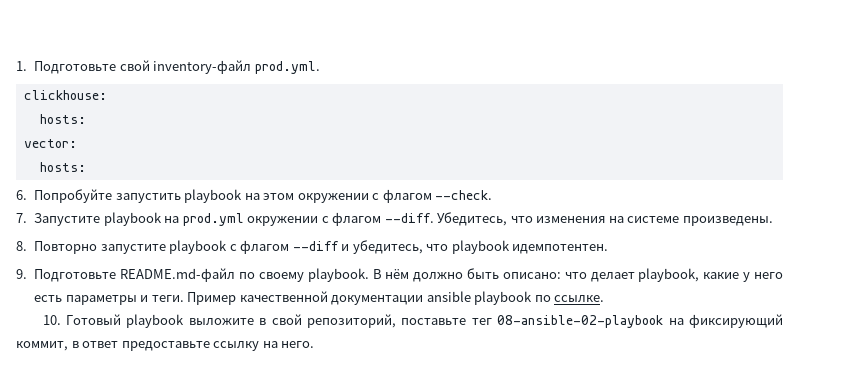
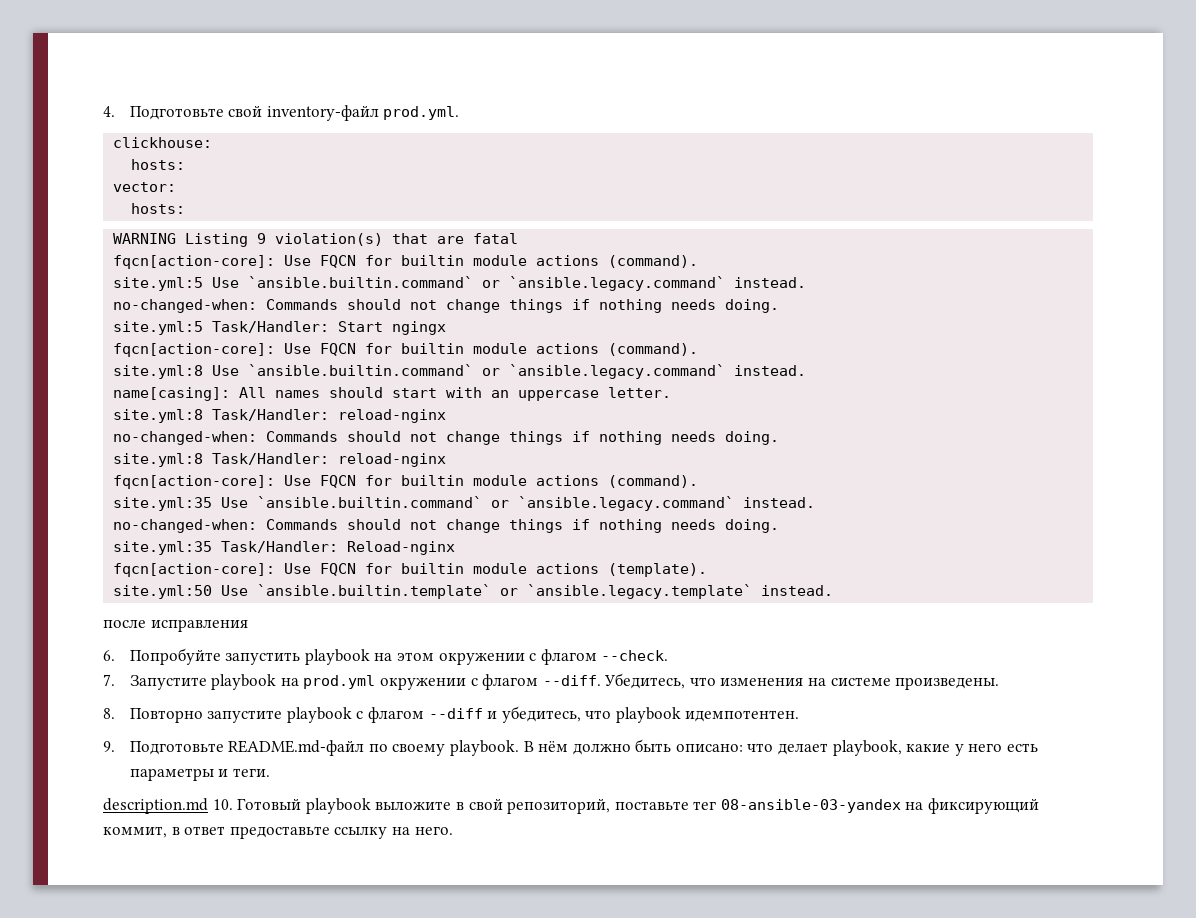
[16,61,27,71] 1. -> [103,106,115,117] 4.
(86, 167) none -> [113,233,519,247] [113,255,699,269] [113,276,807,291] [113,299,780,313] [113,321,447,335] [113,343,699,357] [113,364,807,379] [113,387,672,401] [113,409,447,423] [113,431,780,445] [113,453,447,467] [113,475,699,489] [113,496,816,511] [113,519,780,533] [113,541,456,555] [113,563,708,577] [113,584,834,599] [103,619,248,632] // WARNING Listing 9 violation(s) that are fatal // fqcn[action-core]: Use FQCN for builtin module actions (command). // site.yml:5 Use `ansible.builtin.command` or `ansible.legacy.command` instead. // no-changed-when: Commands should not change things if nothing needs doing. // site.yml:5 Task/Handler: Start ngingx // fqcn[action-core]: Use FQCN for builtin module actions (command). // site.yml:8 Use `ansible.builtin.command` or `ansible.legacy.command` instead. // name[casing]: All names should start with an uppercase letter. // site.yml:8 Task/Handler: reload-nginx // no-changed-when: Commands should not change things if nothing needs doing. // site.yml:8 Task/Handler: reload-nginx // fqcn[action-core]: Use FQCN for builtin module actions (command). // site.yml:35 Use `ansible.builtin.command` or `ansible.legacy.command` instead. // no-changed-when: Commands should not change things if nothing needs doing. // site.yml:35 Task/Handler: Reload-nginx // fqcn[action-core]: Use FQCN for builtin module actions (template). // site.yml:50 Use `ansible.builtin.template` or `ansible.legacy.template` instead. // после исправления
[187,291,605,305] Пример качественной документации ansible playbook по ссылке. // -> [103,798,208,814] // description.md
[497,315,664,328] 08-ansible-02-playbook -> [720,799,901,813] 08-ansible-03-yandex

